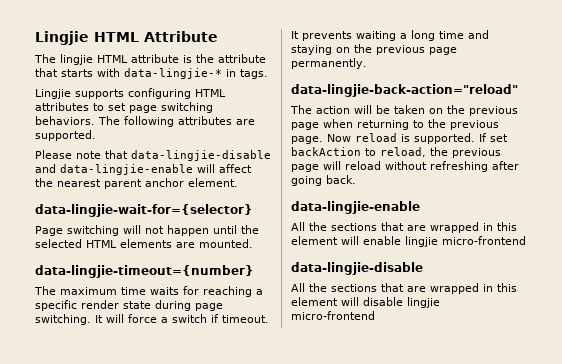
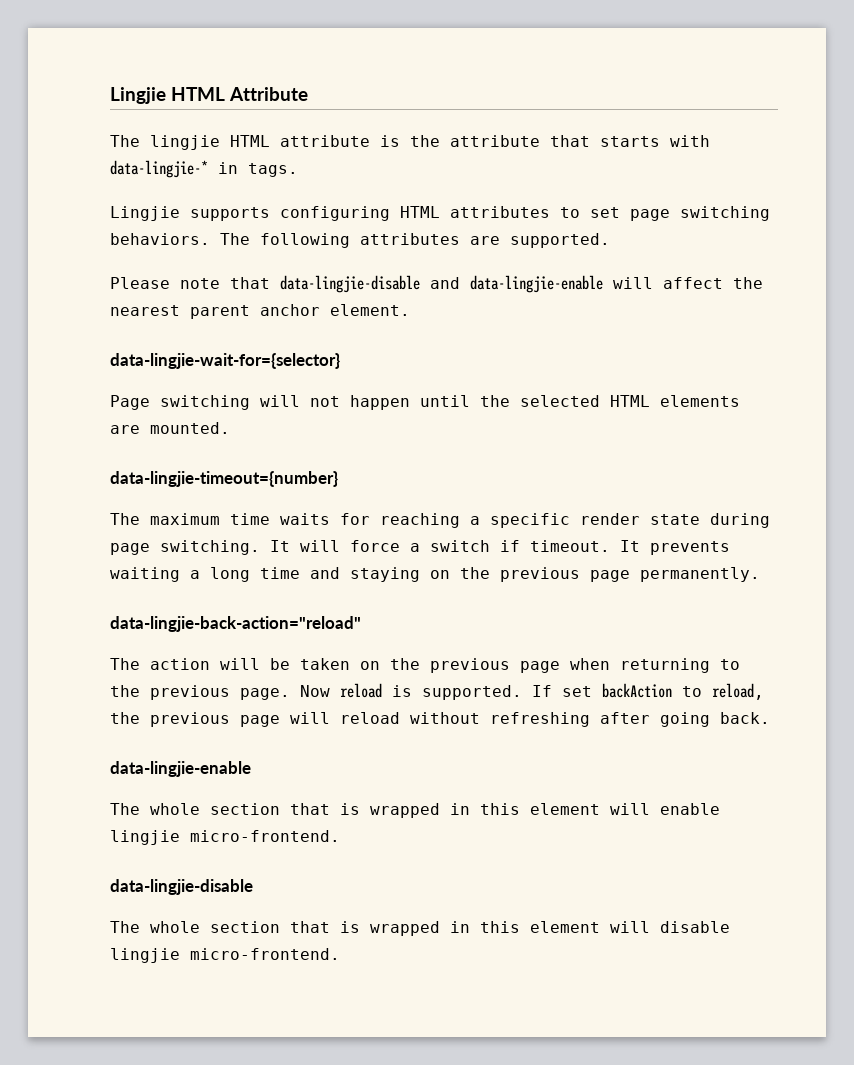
[291,222,426,231] All the sections that are -> [110,803,360,815] The whole section that is
[442,236,526,245] micro-frontend -> [190,830,340,842] micro-frontend.
[291,283,426,292] All the sections that are -> [110,921,360,933] The whole section that is
[291,311,375,320] micro-frontend -> [190,948,340,960] micro-frontend.

